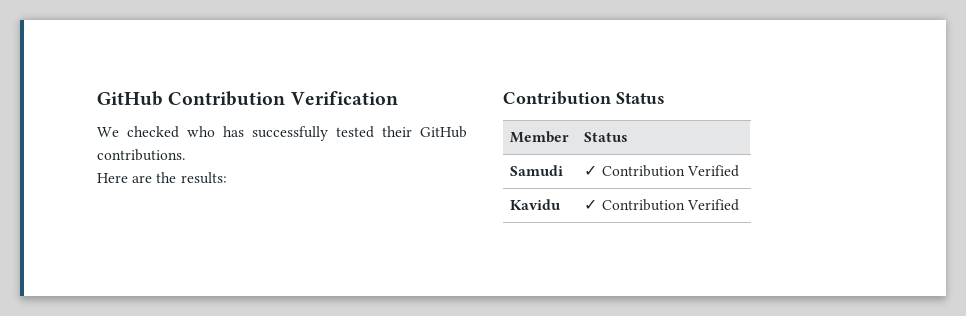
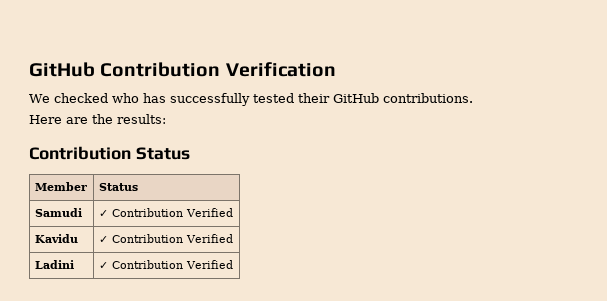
(739, 205) none -> [34,260,74,269] [98,260,233,269] // Ladini | ✓ Contribution Verified

